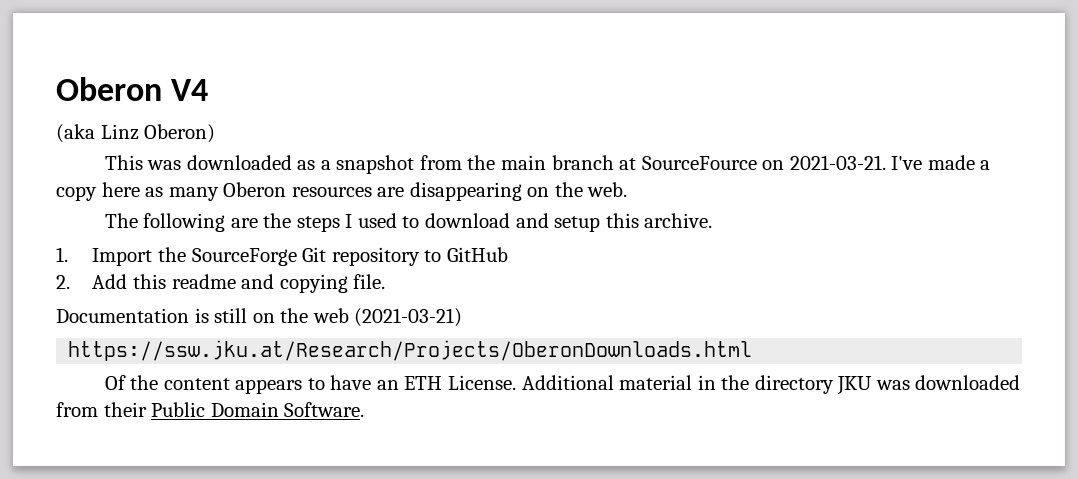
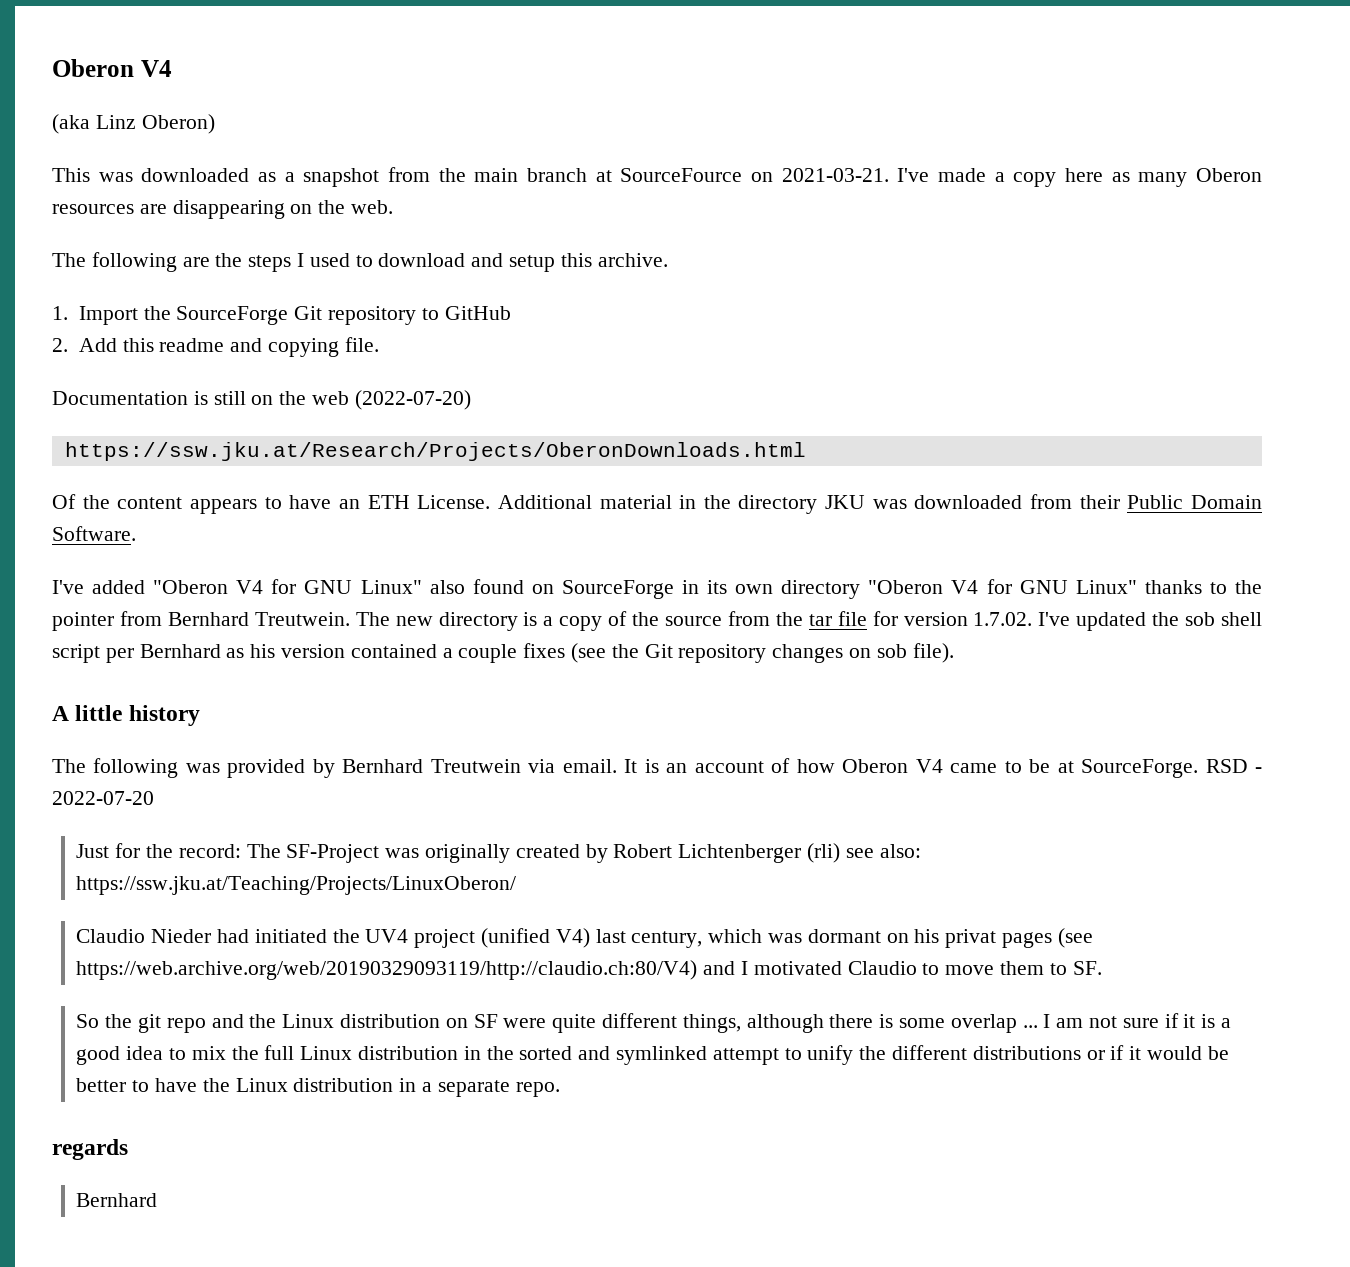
[354,308,463,327] (2021-03-21) -> [354,390,471,410] (2022-07-20)
(365, 409) none -> [52,579,1262,599] [52,611,1262,631] [52,643,954,663] [52,705,200,726] [52,758,1263,778] [52,791,154,805] [76,843,921,863] [76,876,517,895] [76,928,1093,948] [76,960,1102,980] [76,1013,1232,1033] [76,1045,1229,1065] [76,1078,560,1097] [52,1139,128,1160] [76,1193,158,1207] // I've added "Oberon V4 for GNU Linux" also found on SourceForge in its own directory "Oberon V4 for GNU Linux" thanks to the pointer from Bernhard Treutwein. The new directory is a copy of the source from the tar file for version 1.7.02. I've updated the sob shell script per Bernhard as his version contained a couple fixes (see the Git repository changes on sob file). // A little history // The following was provided by Bernhard Treutwein via email. It is an account of how Oberon V4 came to be at SourceForge. RSD - 2022-07-20 // Just for the record: The SF-Project was originally created by Robert Lichtenberger (rli) see also: https://ssw.jku.at/Teaching/Projects/LinuxOberon/ // Claudio Nieder had initiated the UV4 project (unified V4) last century, which was dormant on his privat pages (see https://web.archive.org/web/20190329093119/http://claudio.ch:80/V4) and I motivated Claudio to move them to SF. // So the git repo and the Linux distribution on SF were quite different things, although there is some overlap ... I am not sure if it is a good idea to mix the full Linux distribution in the sorted and symlinked attempt to unify the different distributions or if it would be better to have the Linux distribution in a separate repo. // regards // Bernhard

